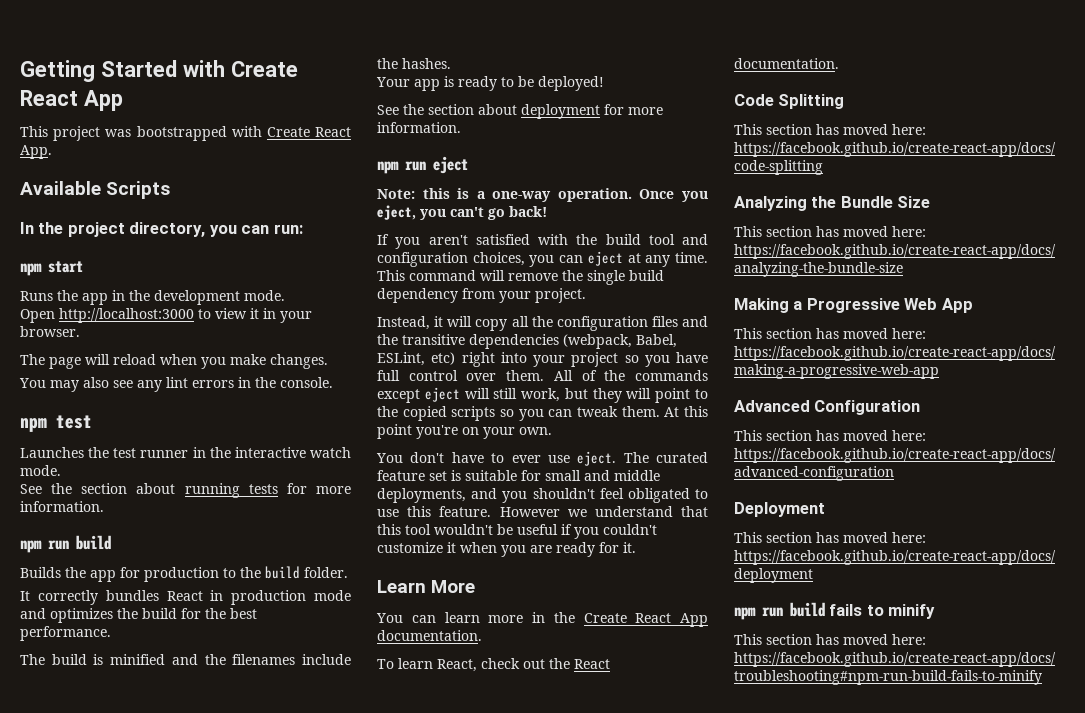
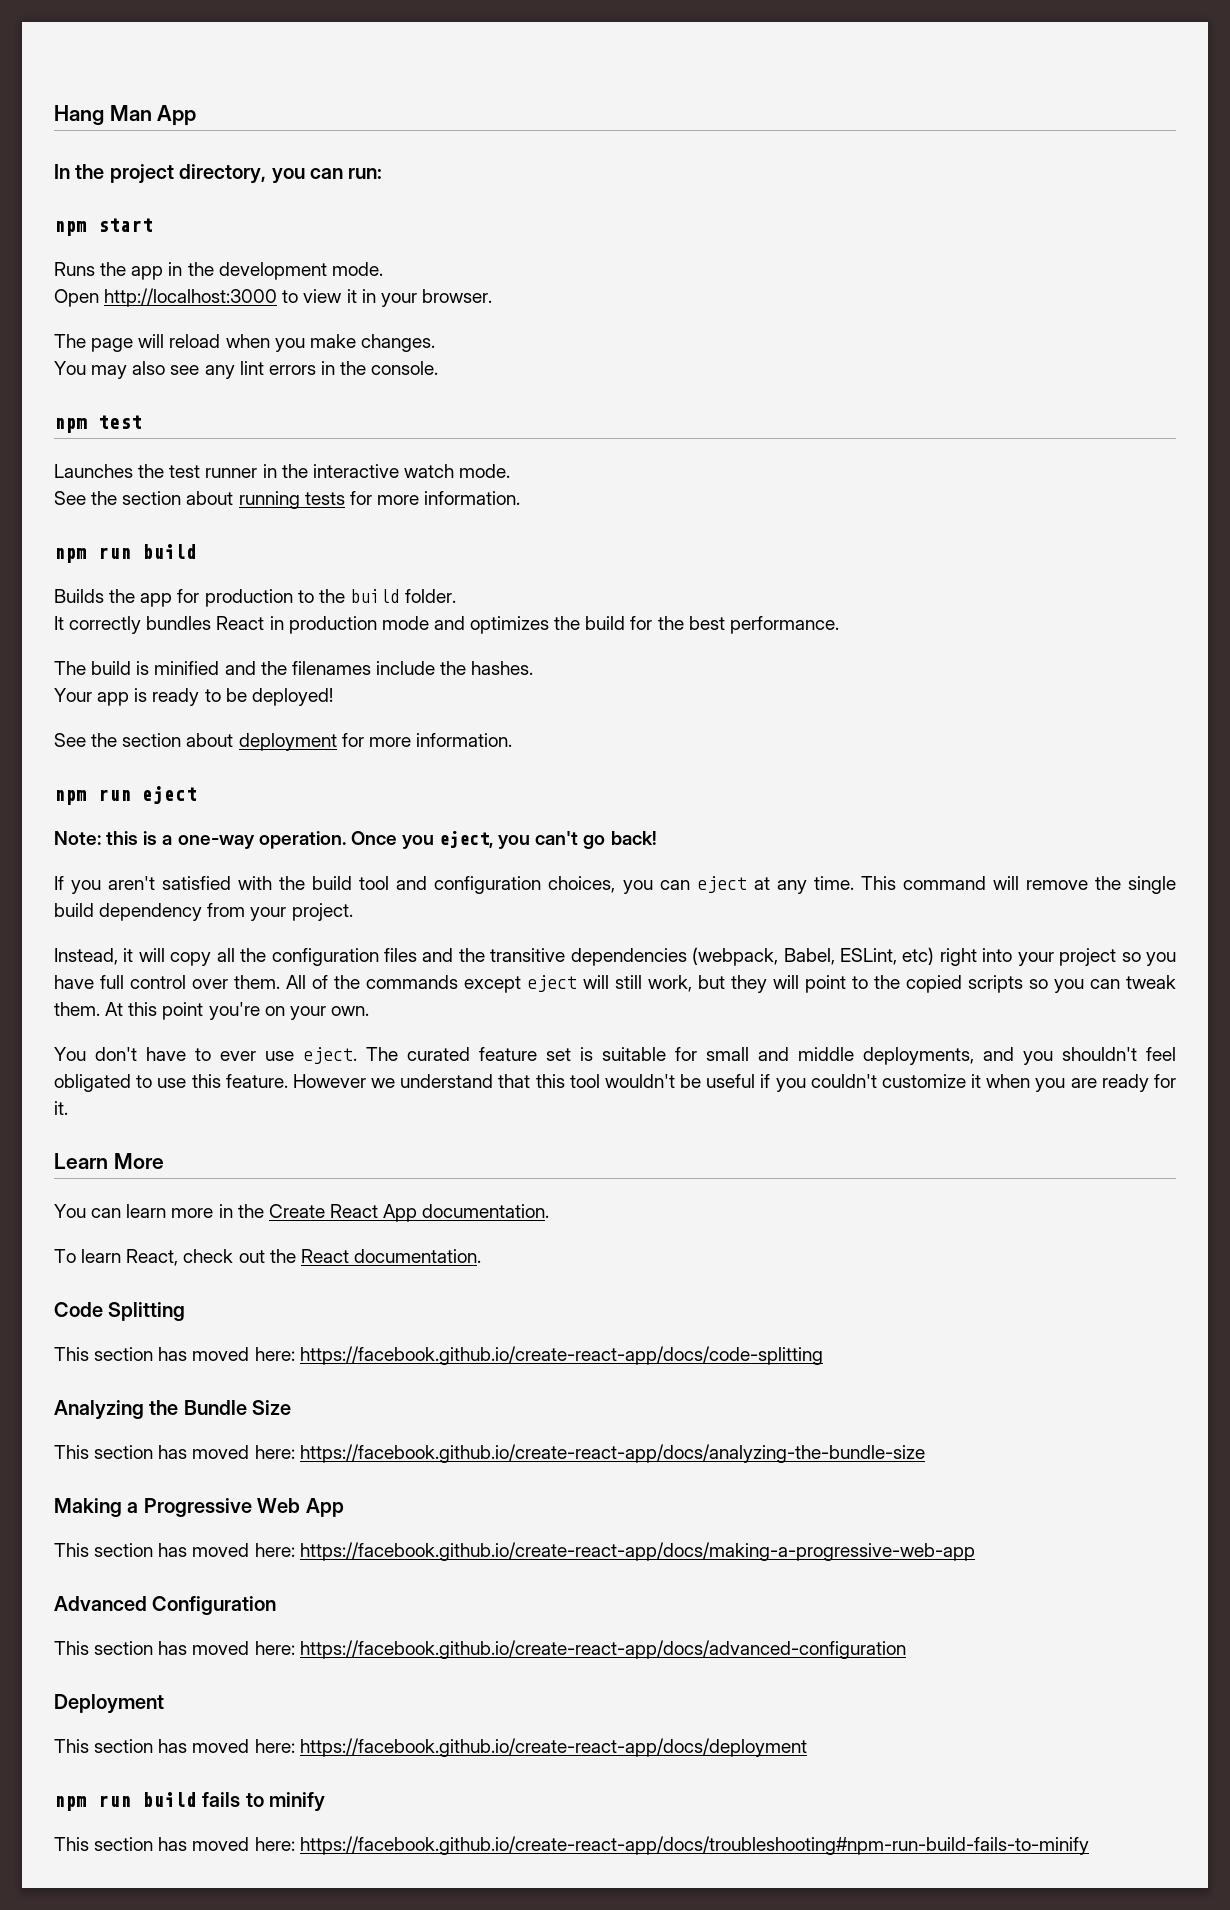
[20,60,298,82] [20,90,123,111] [20,126,351,141] [20,145,52,159] [20,181,171,199] Getting Started with Create React App // This project was bootstrapped with Create React App. // Available Scripts -> [54,105,197,126] Hang Man App

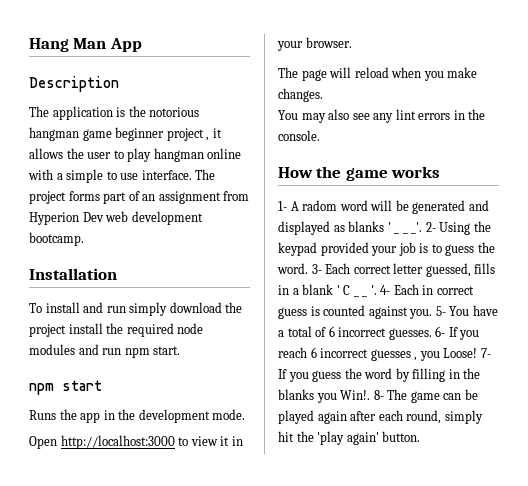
[54,164,383,184] In the project directory, you can run: -> [29,76,119,92] [29,106,200,120] [29,127,222,141] [29,148,242,162] [28,169,216,183] [29,191,250,204] [29,211,203,225] [29,232,84,246] [29,268,117,280] [29,302,243,316] [29,323,204,337] [29,344,181,358] Description // The application is the notorious hangman game beginner project , it allows the user to play hangman online with a simple to use interface. The project forms part of an assignment from Hyperion Dev web development bootcamp. // Installation // To install and run simply download the project install the required node modules and run npm start.
[54,415,142,433] [54,464,511,478] [54,491,521,509] [54,544,197,563] [54,589,457,607] [54,616,839,634] [54,661,534,675] [54,688,333,706] [54,733,512,751] [54,786,197,805] [54,831,657,849] [54,876,1176,894] [54,903,353,921] [54,947,1176,966] [54,975,1176,993] [54,1002,369,1020] [54,1047,1176,1065] [54,1074,1176,1092] [54,1101,68,1115] [54,1153,164,1169] [54,1204,550,1222] [54,1249,481,1266] [54,1302,186,1321] [54,1346,823,1365] [54,1400,292,1420] [54,1444,925,1463] [54,1498,344,1517] [54,1542,975,1561] [54,1596,277,1615] [54,1640,906,1659] [54,1694,164,1714] [54,1738,807,1757] [54,1792,326,1812] [54,1836,1089,1855] npm test // Launches the test runner in the interactive watch mode. // See the section about running tests for more information. // npm run build // Builds the app for production to the build folder. // It correctly bundles React in production mode and optimizes the build for the best performance. // The build is minified and the filenames include the hashes. // Your app is ready to be deployed! // See the section about deployment for more information. // npm run eject // Note: this is a one-way operation. Once you eject, you can't go back! // If you aren't satisfied with the build tool and configuration choices, you can eject at any time. This command will remove the single build dependency from your project. // Instead, it will copy all the configuration files and the transitive dependencies (webpack, Babel, ESLint, etc) right into your project so you have full control over them. All of the commands except eject will still work, but they will point to the copied scripts so you can tweak them. At this point you're on your own. // You don't have to ever use eject. The curated feature set is suitable for small and middle deployments, and you shouldn't feel obligated to use this feature. However we understand that this tool wouldn't be useful if you couldn't customize it when you are ready for it. // Learn More // You can learn more in the Create React App documentation. // To learn React, check out the React documentation. // Code Splitting // This section has moved here: https://facebook.github.io/create-react-app/docs/code-splitting // Analyzing the Bundle Size // This section has moved here: https://facebook.github.io/create-react-app/docs/analyzing-the-bundle-size // Making a Progressive Web App // This section has moved here: https://facebook.github.io/create-react-app/docs/making-a-progressive-web-app // Advanced Configuration // This section has moved here: https://facebook.github.io/create-react-app/docs/advanced-configuration // Deployment // This section has moved here: https://facebook.github.io/create-react-app/docs/deployment // npm run build fails to minify // This section has moved here: https://facebook.github.io/create-react-app/docs/troubleshooting#npm-run-build-fails-to-minify -> [278,166,441,181] [278,200,489,214] [278,221,391,235] [394,221,491,235] [278,242,495,256] [277,263,496,277] [278,284,351,295] [353,295,368,297] [370,284,474,295] [278,305,498,319] [278,326,480,340] [278,347,491,361] [278,368,481,382] [278,389,478,403] [278,410,483,424] [278,431,421,445] How the game works // 1- A radom word will be generated and displayed as blanks ' _ _ _'. 2- Using the keypad provided your job is to guess the word. 3- Each correct letter guessed, fills in a blank ' C _ _ '. 4- Each in correct guess is counted against you. 5- You have a total of 6 incorrect guesses. 6- If you reach 6 incorrect guesses , you Loose! 7- If you guess the word by filling in the blanks you Win!. 8- The game can be played again after each round, simply hit the 'play again' button.

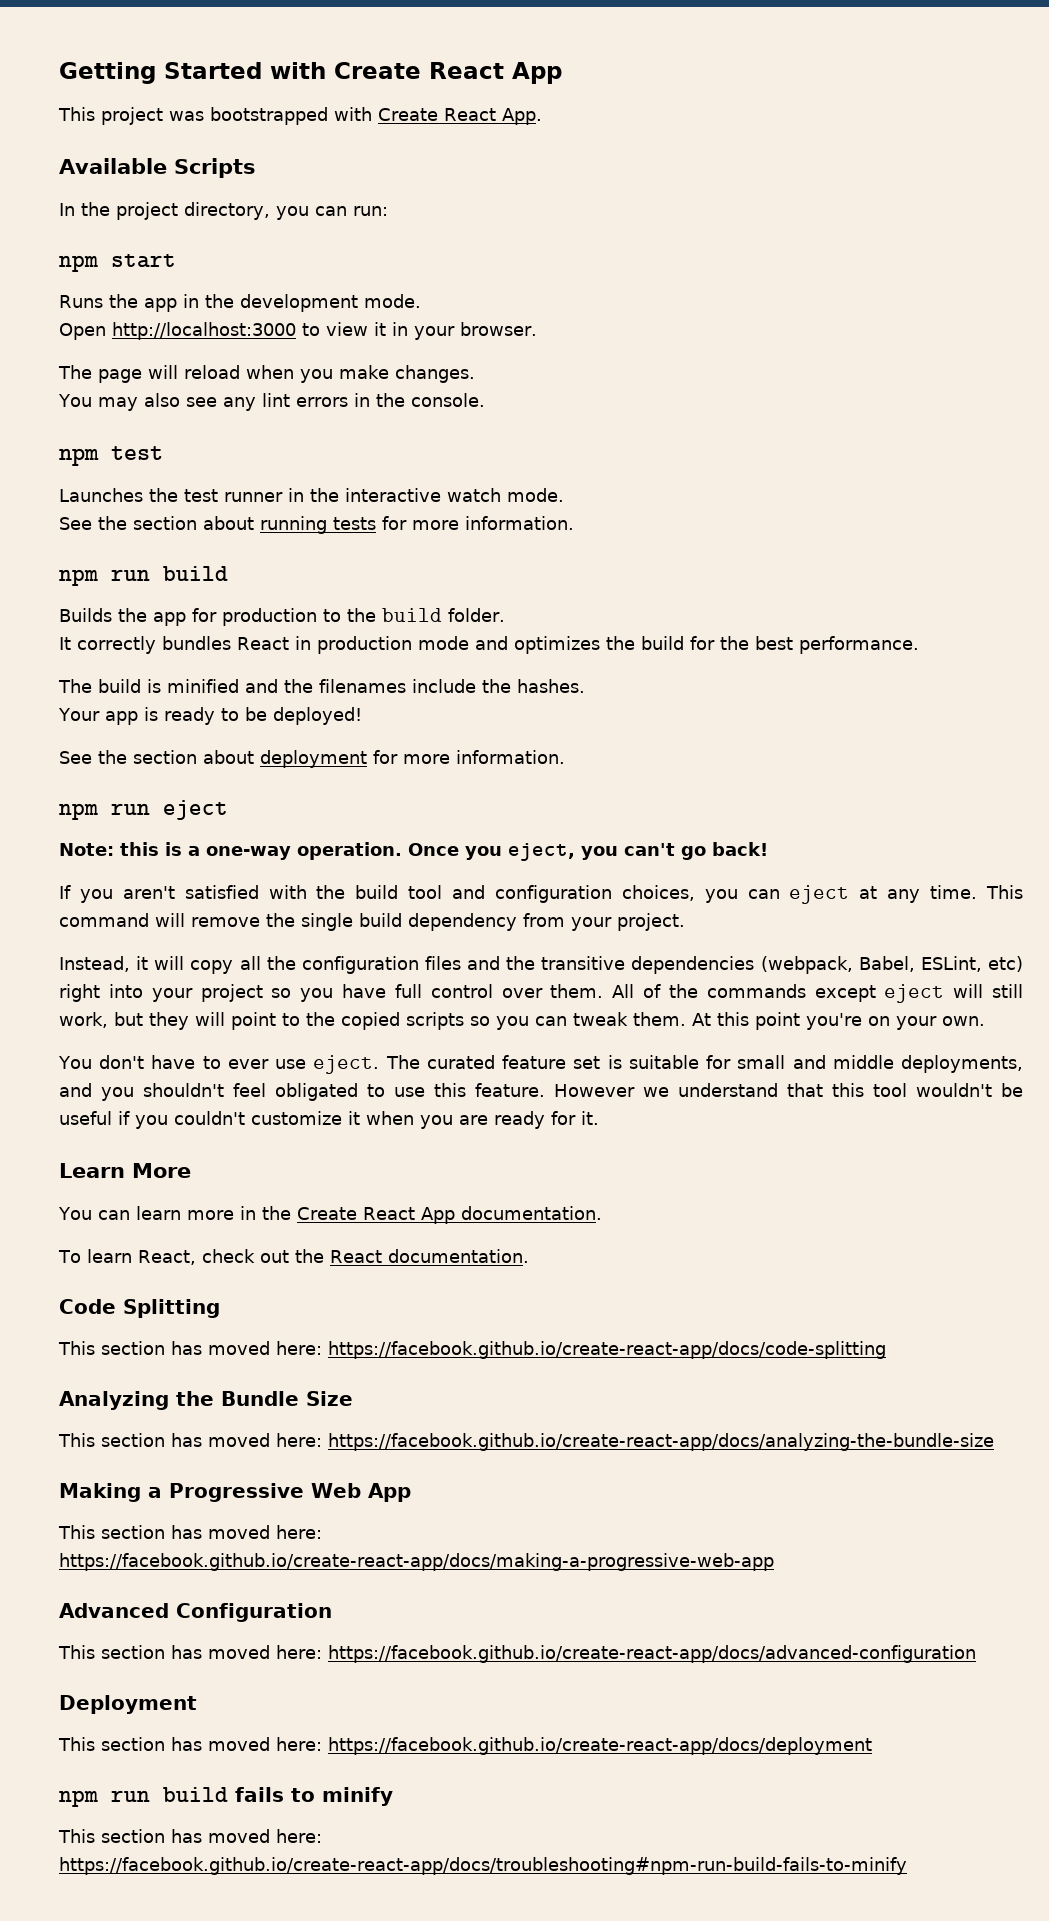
[29,38,142,52] [29,76,119,92] [29,106,200,120] [29,127,222,141] [29,148,242,162] [28,169,216,183] [29,191,250,204] [29,211,203,225] [29,232,84,246] [29,268,117,280] [29,302,243,316] [29,323,204,337] [29,344,181,358] Hang Man App // Description // The application is the notorious hangman game beginner project , it allows the user to play hangman online with a simple to use interface. The project forms part of an assignment from Hyperion Dev web development bootcamp. // Installation // To install and run simply download the project install the required node modules and run npm start. -> [59,62,562,84] [58,107,542,125] [59,158,256,178] [59,202,388,220] Getting Started with Create React App // This project was bootstrapped with Create React App. // Available Scripts // In the project directory, you can run:
[278,166,441,181] [278,200,489,214] [278,221,391,235] [394,221,491,235] [278,242,495,256] [277,263,496,277] [278,284,351,295] [353,295,368,297] [370,284,474,295] [278,305,498,319] [278,326,480,340] [278,347,491,361] [278,368,481,382] [278,389,478,403] [278,410,483,424] [278,431,421,445] How the game works // 1- A radom word will be generated and displayed as blanks ' _ _ _'. 2- Using the keypad provided your job is to guess the word. 3- Each correct letter guessed, fills in a blank ' C _ _ '. 4- Each in correct guess is counted against you. 5- You have a total of 6 incorrect guesses. 6- If you reach 6 incorrect guesses , you Loose! 7- If you guess the word by filling in the blanks you Win!. 8- The game can be played again after each round, simply hit the 'play again' button. -> [59,446,163,466] [59,488,564,502] [59,516,574,534] [59,566,228,586] [59,608,505,626] [59,636,919,654] [58,679,585,693] [58,707,362,725] [59,750,565,768] [59,800,228,820] [59,842,768,861] [59,885,1023,904] [59,913,685,931] [59,956,1023,974] [59,984,1024,1003] [59,1012,985,1030] [58,1055,1024,1074] [59,1083,1023,1101] [59,1111,599,1129] [59,1163,191,1178] [58,1206,602,1224] [58,1249,529,1265] [59,1299,220,1318] [58,1341,886,1359] [59,1391,353,1410] [58,1433,994,1451] [59,1483,411,1502] [58,1525,322,1539] [59,1553,774,1571] [59,1603,332,1622] [58,1645,976,1663] [59,1695,197,1714] [58,1737,872,1755] [59,1787,393,1807] [58,1829,322,1843] [59,1857,907,1875] npm test // Launches the test runner in the interactive watch mode. // See the section about running tests for more information. // npm run build // Builds the app for production to the build folder. // It correctly bundles React in production mode and optimizes the build for the best performance. // The build is minified and the filenames include the hashes. // Your app is ready to be deployed! // See the section about deployment for more information. // npm run eject // Note: this is a one-way operation. Once you eject, you can't go back! // If you aren't satisfied with the build tool and configuration choices, you can eject at any time. This command will remove the single build dependency from your project. // Instead, it will copy all the configuration files and the transitive dependencies (webpack, Babel, ESLint, etc) right into your project so you have full control over them. All of the commands except eject will still work, but they will point to the copied scripts so you can tweak them. At this point you're on your own. // You don't have to ever use eject. The curated feature set is suitable for small and middle deployments, and you shouldn't feel obligated to use this feature. However we understand that this tool wouldn't be useful if you couldn't customize it when you are ready for it. // Learn More // You can learn more in the Create React App documentation. // To learn React, check out the React documentation. // Code Splitting // This section has moved here: https://facebook.github.io/create-react-app/docs/code-splitting // Analyzing the Bundle Size // This section has moved here: https://facebook.github.io/create-react-app/docs/analyzing-the-bundle-size // Making a Progressive Web App // This section has moved here: https://facebook.github.io/create-react-app/docs/making-a-progressive-web-app // Advanced Configuration // This section has moved here: https://facebook.github.io/create-react-app/docs/advanced-configuration // Deployment // This section has moved here: https://facebook.github.io/create-react-app/docs/deployment // npm run build fails to minify // This section has moved here: https://facebook.github.io/create-react-app/docs/troubleshooting#npm-run-build-fails-to-minify

